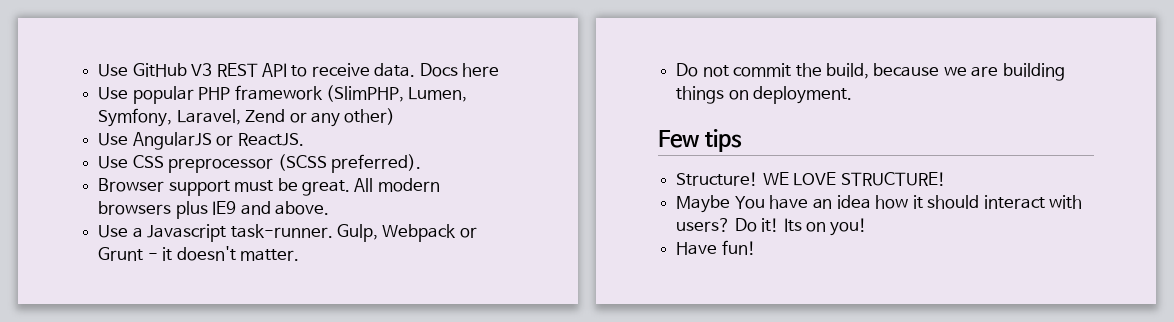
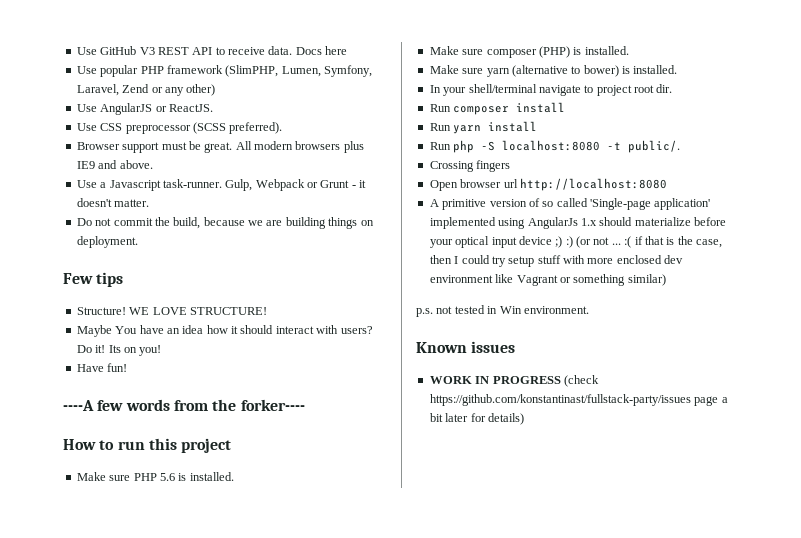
(756, 247) none -> [63,399,305,411] [63,438,232,453] [76,472,234,481] [429,46,629,58] [429,65,678,77] [429,84,673,96] [429,102,566,115] [429,121,538,134] [429,140,681,153] [429,160,511,172] [429,178,667,191] [429,198,711,210] [429,217,726,229] [429,236,722,248] [429,255,684,267] [429,274,666,286] [416,305,589,317] [416,341,516,353] [429,375,599,387] [429,394,728,406] [429,413,524,425] // ----A few words from the forker---- // How to run this project // Make sure PHP 5.6 is installed. // Make sure composer (PHP) is installed. // Make sure yarn (alternative to bower) is installed. // In your shell/terminal navigate to project root dir. // Run composer install // Run yarn install // Run php -S localhost:8080 -t public/. // Crossing fingers // Open browser url http://localhost:8080 // A primitive version of so called 'Single-page application' implemented using AngularJs 1.x should materialize before your optical input device ;) :) (or not ... :( if that is the case, then I could try setup stuff with more enclosed dev environment like Vagrant or something similar) // p.s. not tested in Win environment. // Known issues // WORK IN PROGRESS (check https://github.com/konstantinast/fullstack-party/issues page a bit later for details)

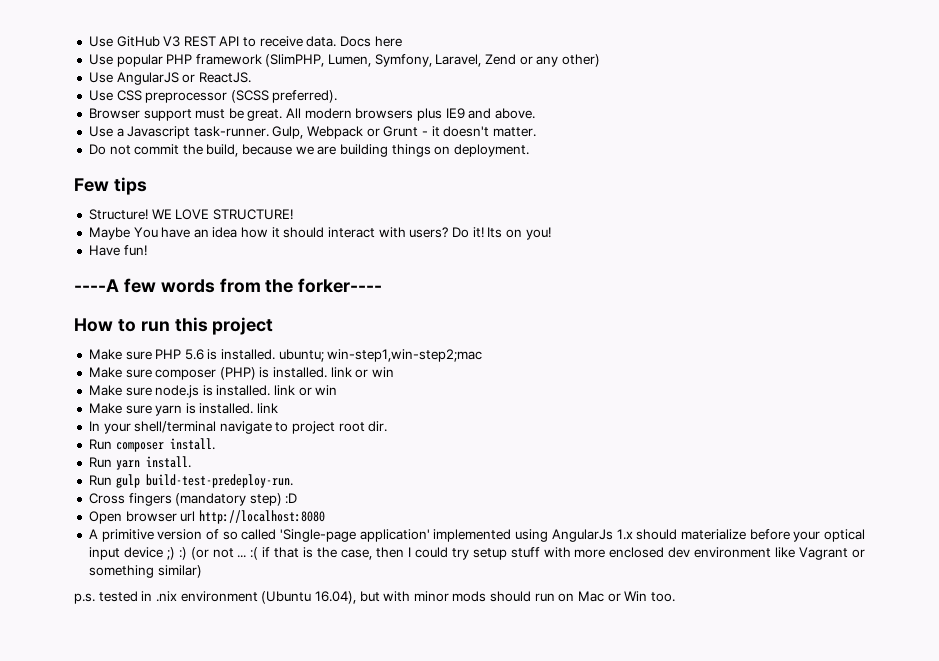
(234, 476) none -> [278,349,483,362] ubuntu; win-step1,win-step2;mac
(629, 50) none -> [330,367,395,378] [88,385,338,398] link or win // Make sure node.js is installed. link or win
[511,65,678,77] (alternative to bower) is installed. -> [185,403,279,414] is installed. link
[516,102,566,113] install -> [169,438,215,450] install.
[488,121,538,132] [429,140,681,153] [429,160,511,172] install // Run php -S localhost:8080 -t public/. // Crossing fingers -> [145,456,191,468] [88,474,293,488] [88,493,298,506] install. // Run gulp build-test-predeploy-run. // Cross fingers (mandatory step) :D
[436,306,453,314] not -> (95, 598) none
[499,306,589,314] [416,341,516,353] [429,375,599,387] [429,394,728,406] [429,413,524,425] Win environment. // Known issues // WORK IN PROGRESS (check https://github.com/konstantinast/fullstack-party/issues page a bit later for details) -> [155,591,675,604] .nix environment (Ubuntu 16.04), but with minor mods should run on Mac or Win too.

